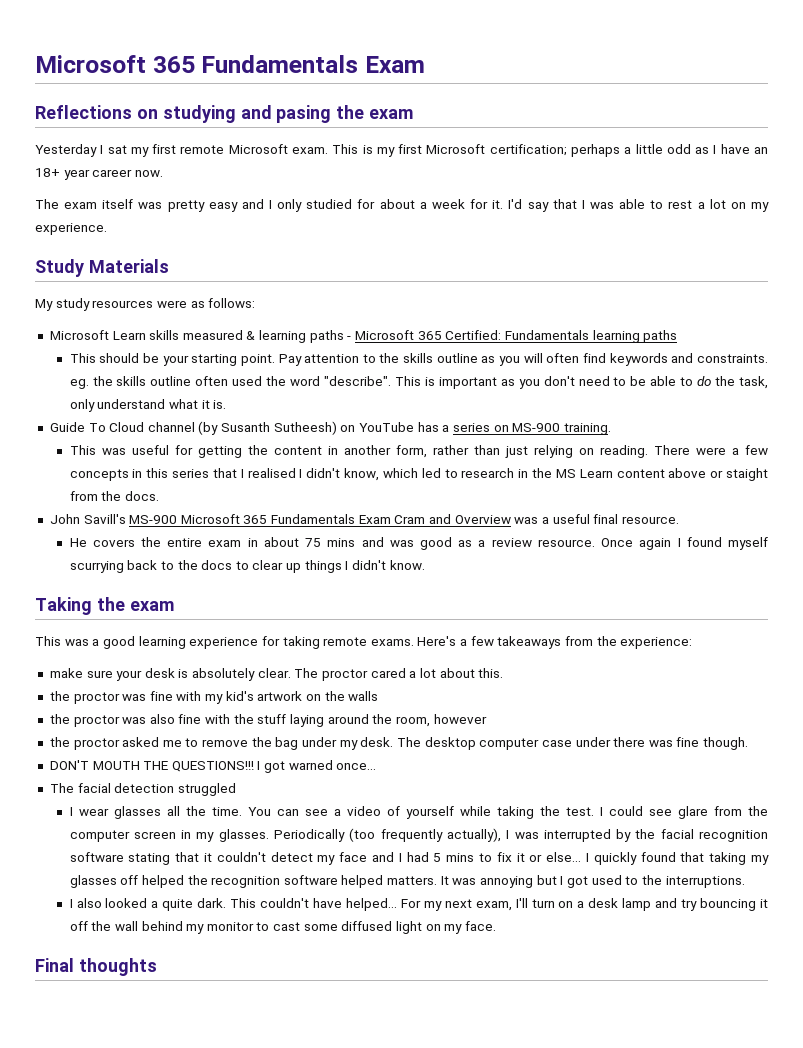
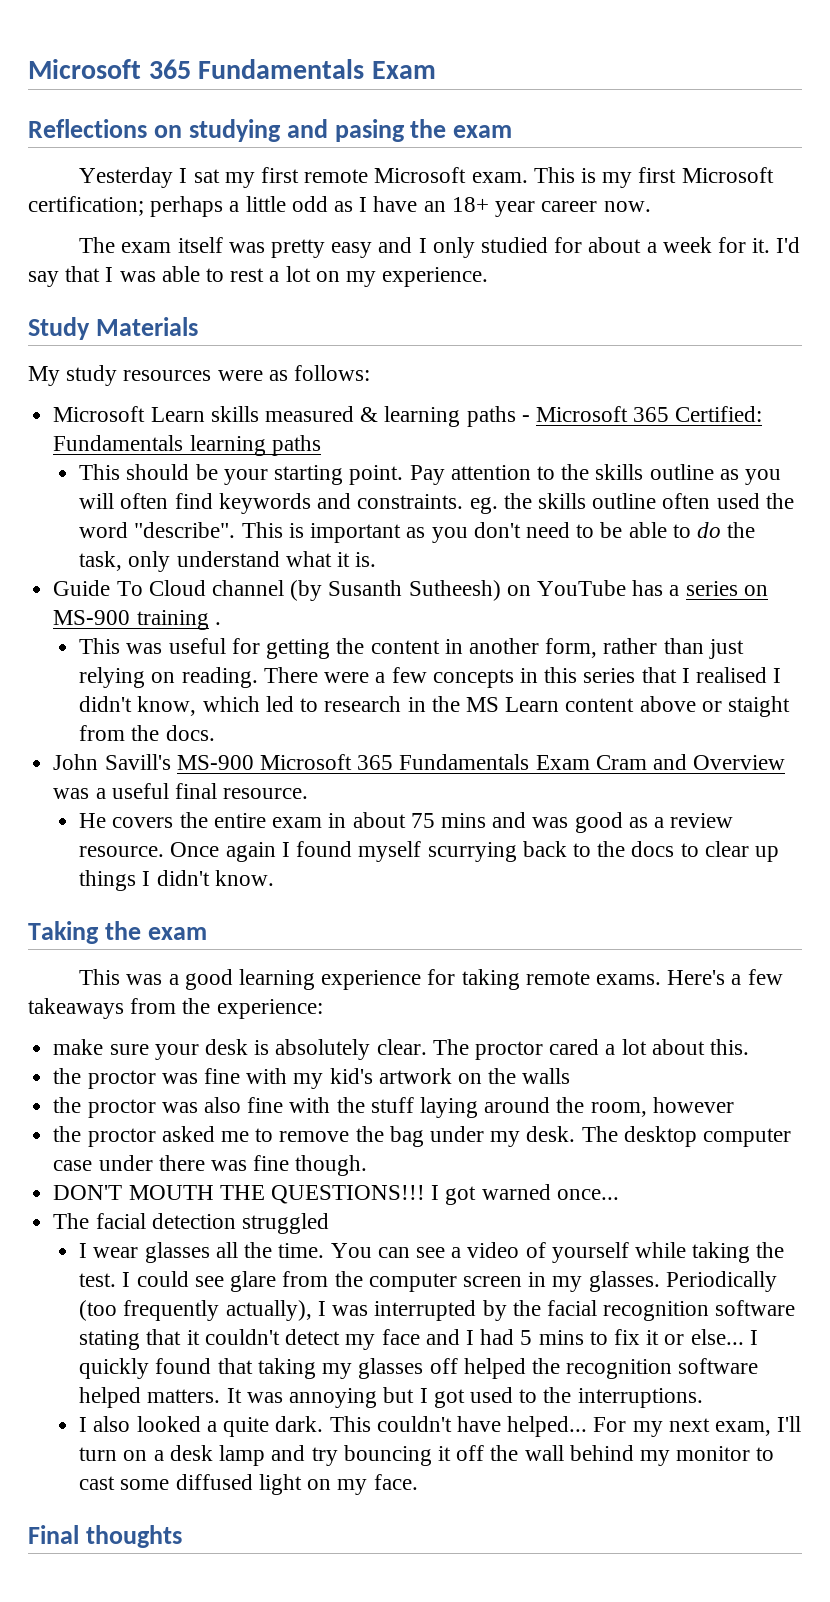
[563,423,611,435] training. -> [136,610,221,630] training .

